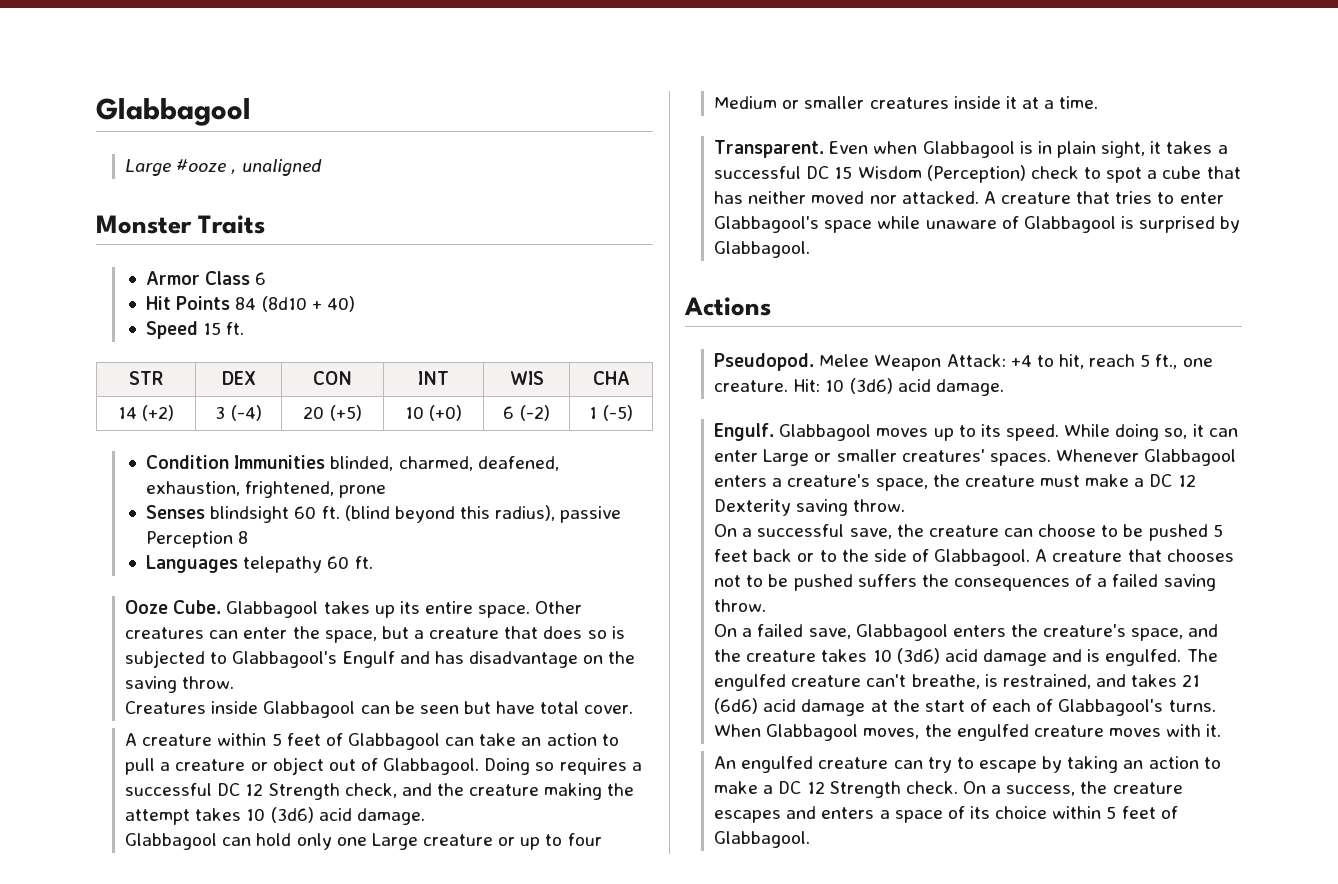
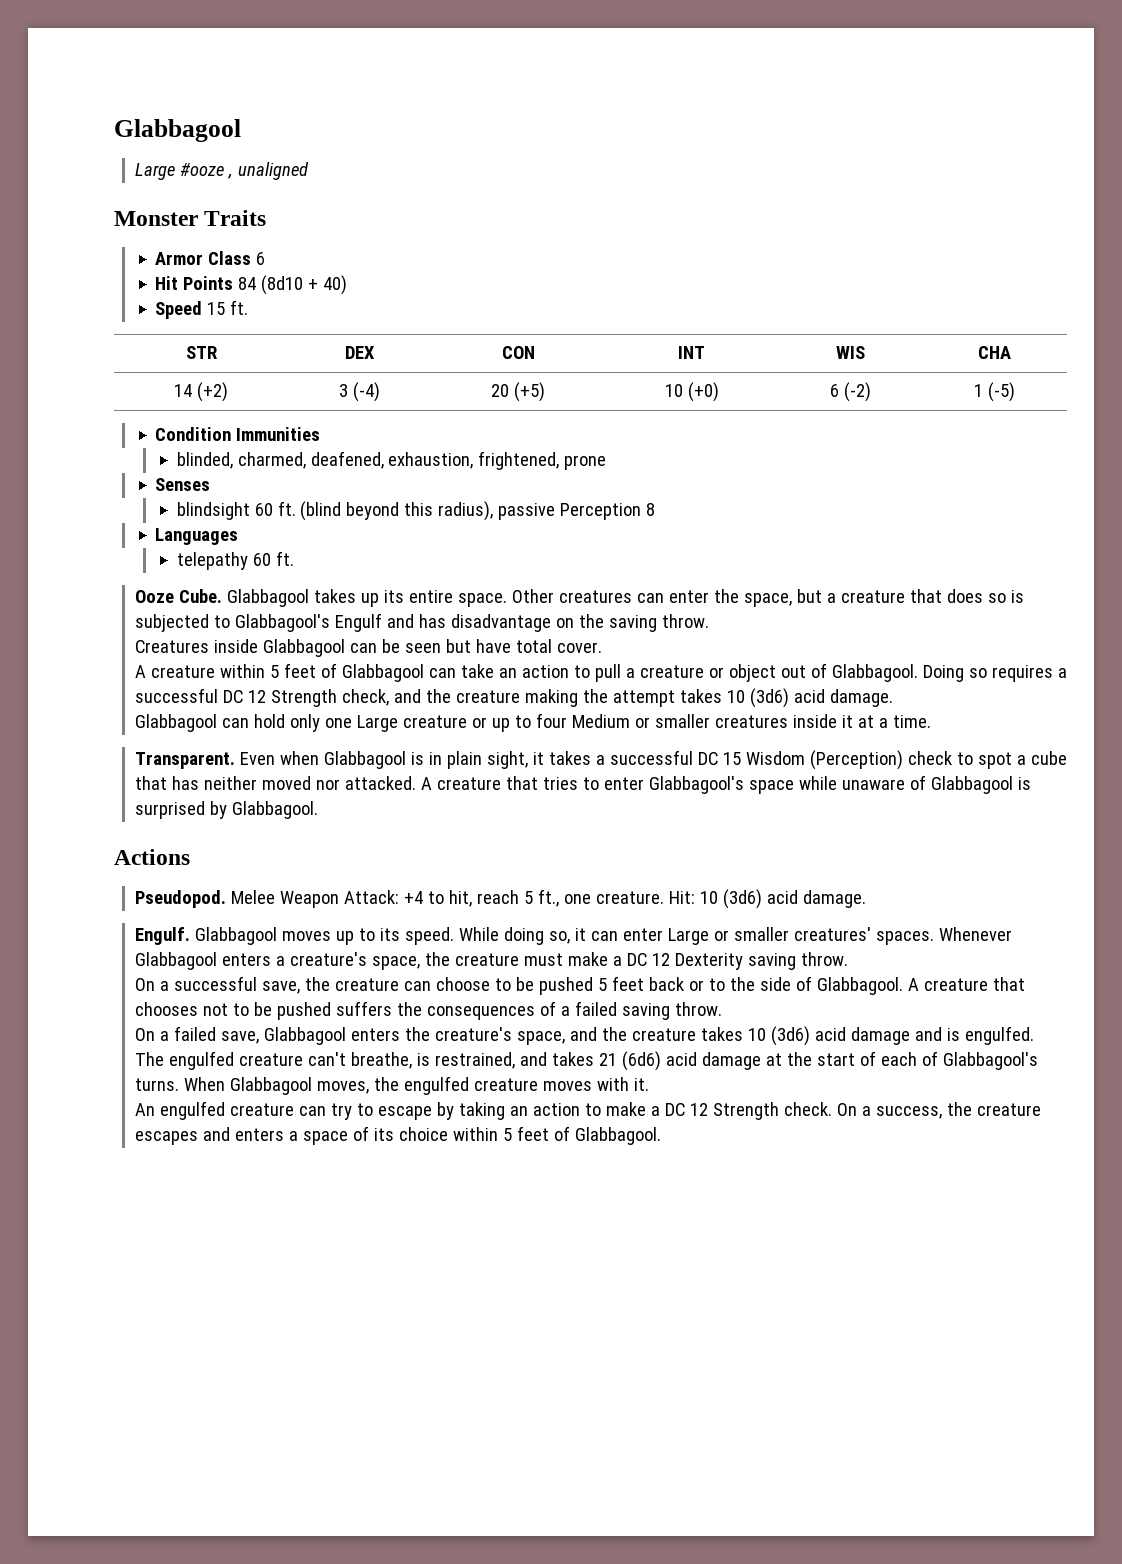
(326, 462) none -> (321, 434) //
(206, 512) none -> (211, 484) //
(239, 564) none -> (239, 536) //

